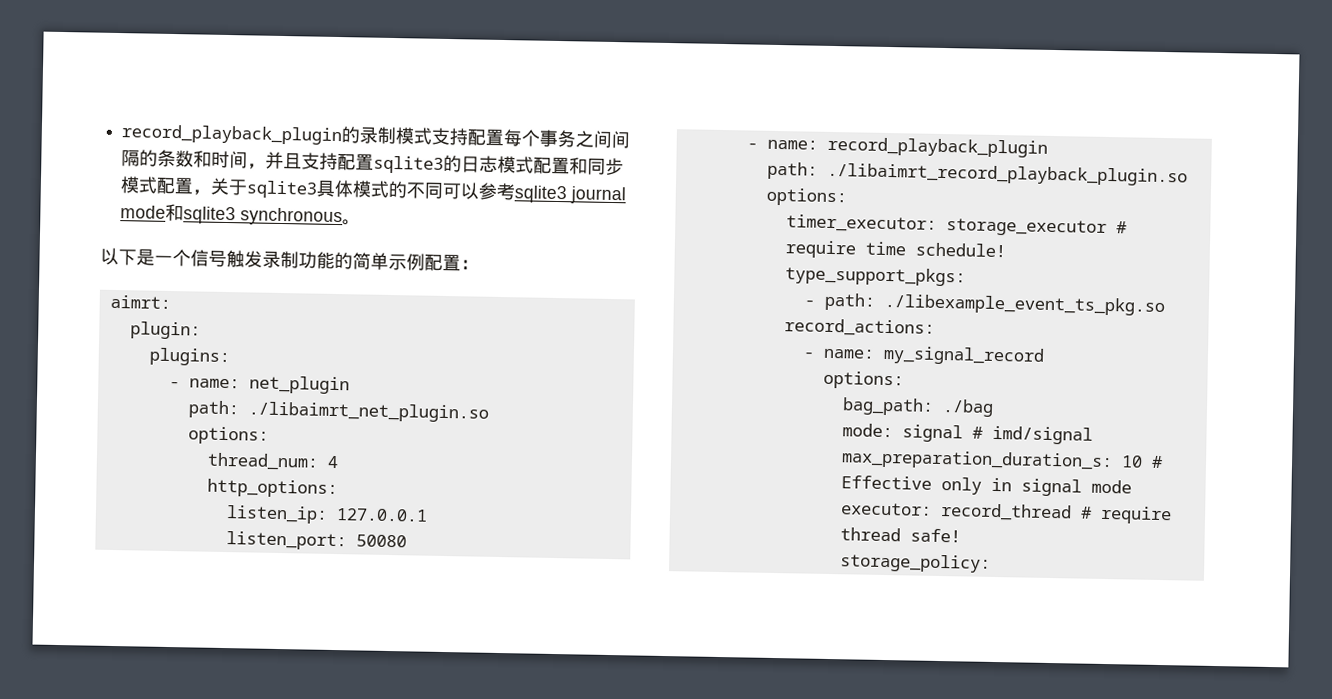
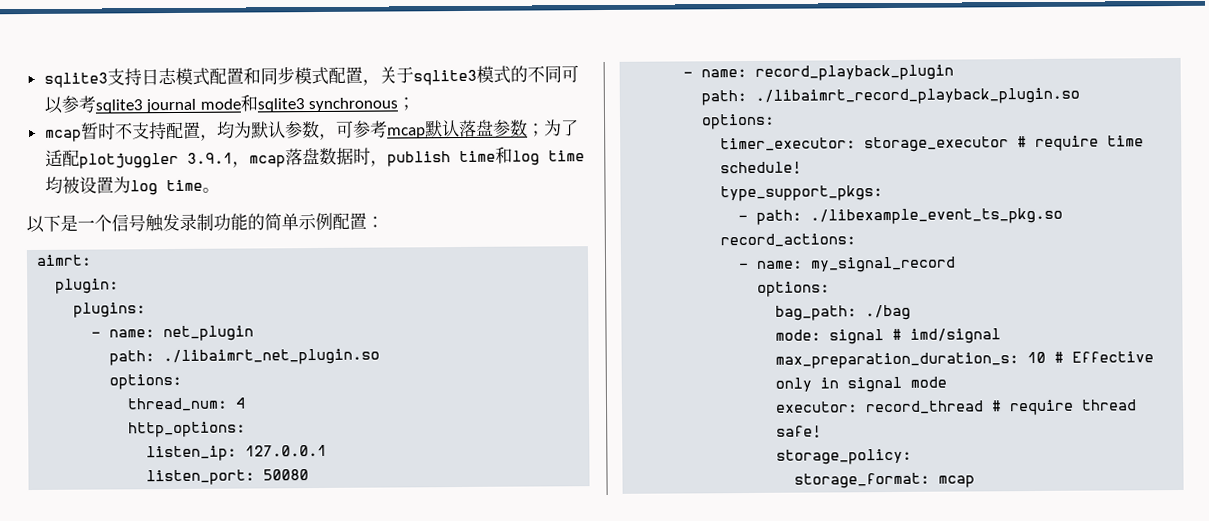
[121,124,631,149] [121,149,463,174] record_playback_plugin的录制模式支持配置每个事务之间间隔的条数和时间，并且支持配置sqlite3的 -> [43,68,142,88] sqlite3支持
[316,179,355,198] 具体 -> (477, 77) none
(344, 217) none -> [397,97,416,111] [44,119,579,142] [44,146,585,169] [44,176,203,196] ； // mcap暂时不支持配置，均为默认参数，可参考mcap默认落盘参数；为了适配plotjuggler 3.9.1，mcap落盘数据时，publish time和log time均被设置为log time
(991, 563) none -> [794,472,976,489] // storage_format: mcap

